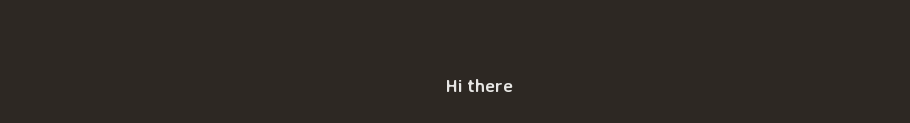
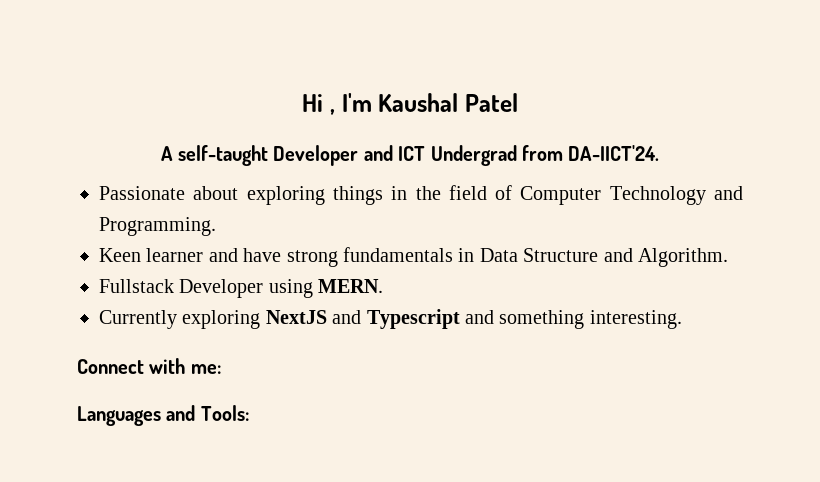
[466,79,513,92] there -> [329,93,518,115] [160,145,660,166] [99,185,743,205] [99,217,216,236] [99,247,728,267] [99,279,384,298] [99,309,682,329] [77,358,221,374] [77,405,249,426] , I'm Kaushal Patel // A self-taught Developer and ICT Undergrad from DA-IICT'24. // Passionate about exploring things in the field of Computer Technology and Programming. // Keen learner and have strong fundamentals in Data Structure and Algorithm. // Fullstack Developer using MERN. // Currently exploring NextJS and Typescript and something interesting. // Connect with me: // Languages and Tools:

